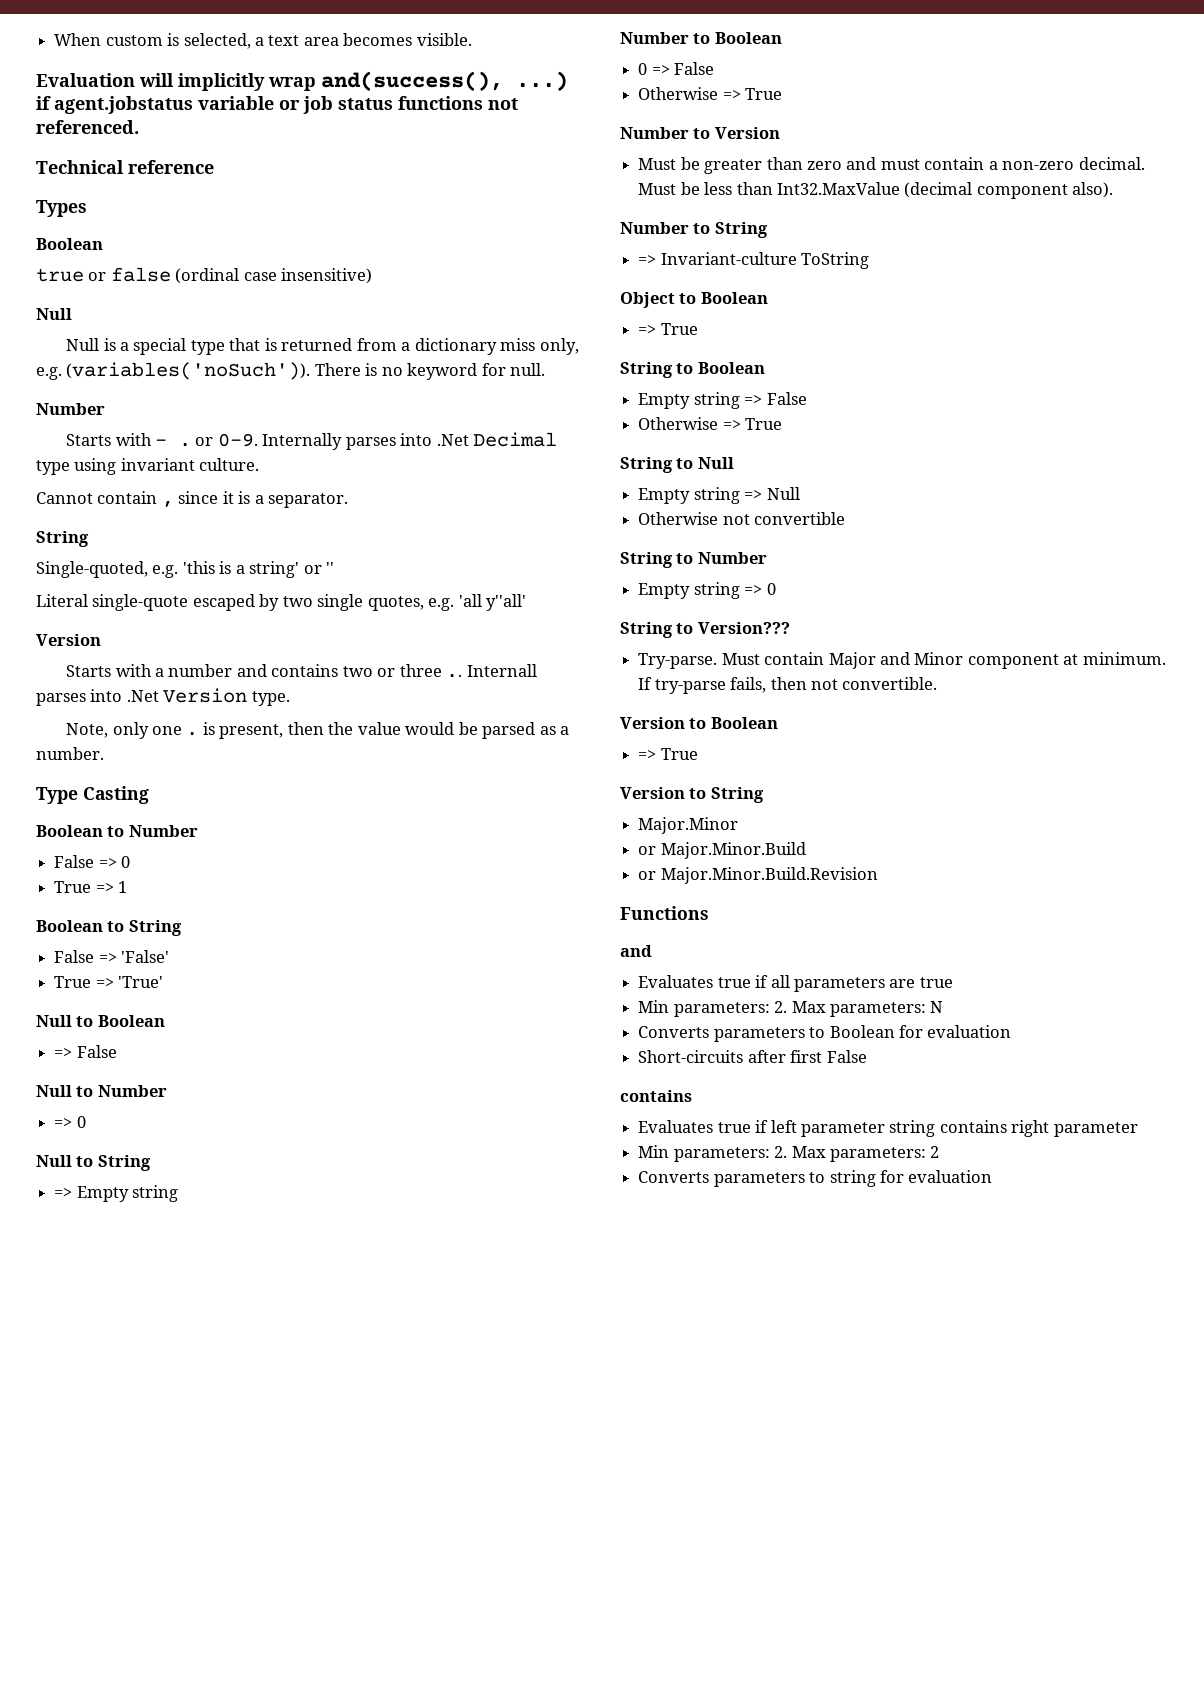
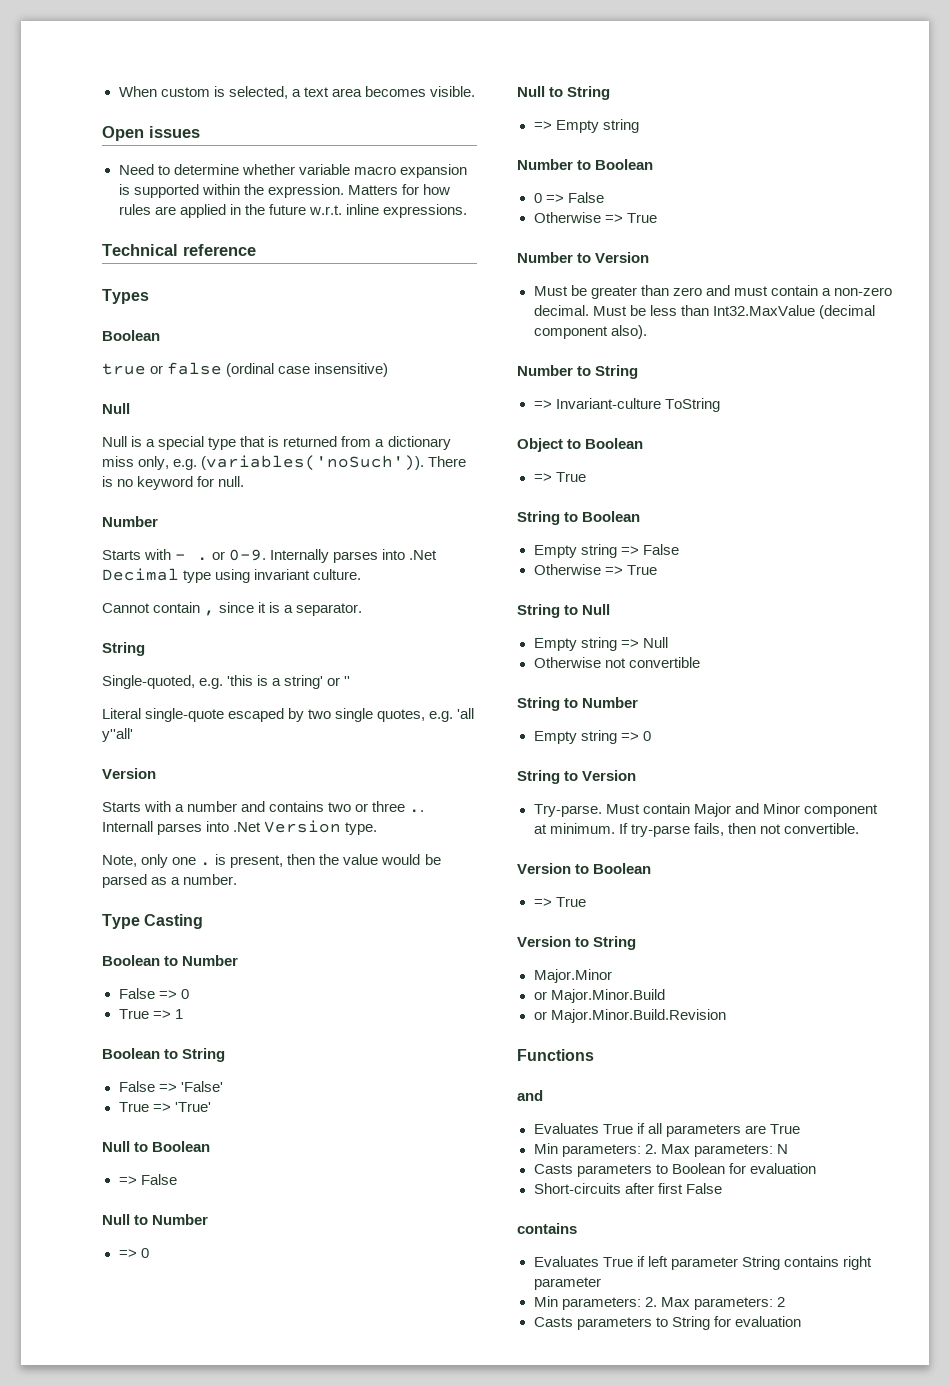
[36,71,568,91] [36,96,518,114] [36,120,139,134] Evaluation will implicitly wrap and(success(), ...) if agent.jobstatus variable or job status functions not referenced. -> [102,126,200,141] [118,164,467,178] [118,184,450,198] [118,204,467,218] Open issues // Need to determine whether variable macro expansion is supported within the expression. Matters for how rules are applied in the future w.r.t. inline expressions.
[697,622,790,634] Version??? -> [582,770,637,781] Version
[717,977,751,988] true -> [602,1124,633,1134] True
[919,977,953,988] true -> [769,1124,800,1134] True
[638,1026,710,1038] Converts -> [533,1164,573,1174] Casts
[717,1122,751,1133] true -> [602,1257,633,1267] True
[889,1120,936,1137] string -> [741,1256,780,1270] String
[638,1170,876,1187] Converts parameters to string -> [533,1316,710,1330] Casts parameters to String

